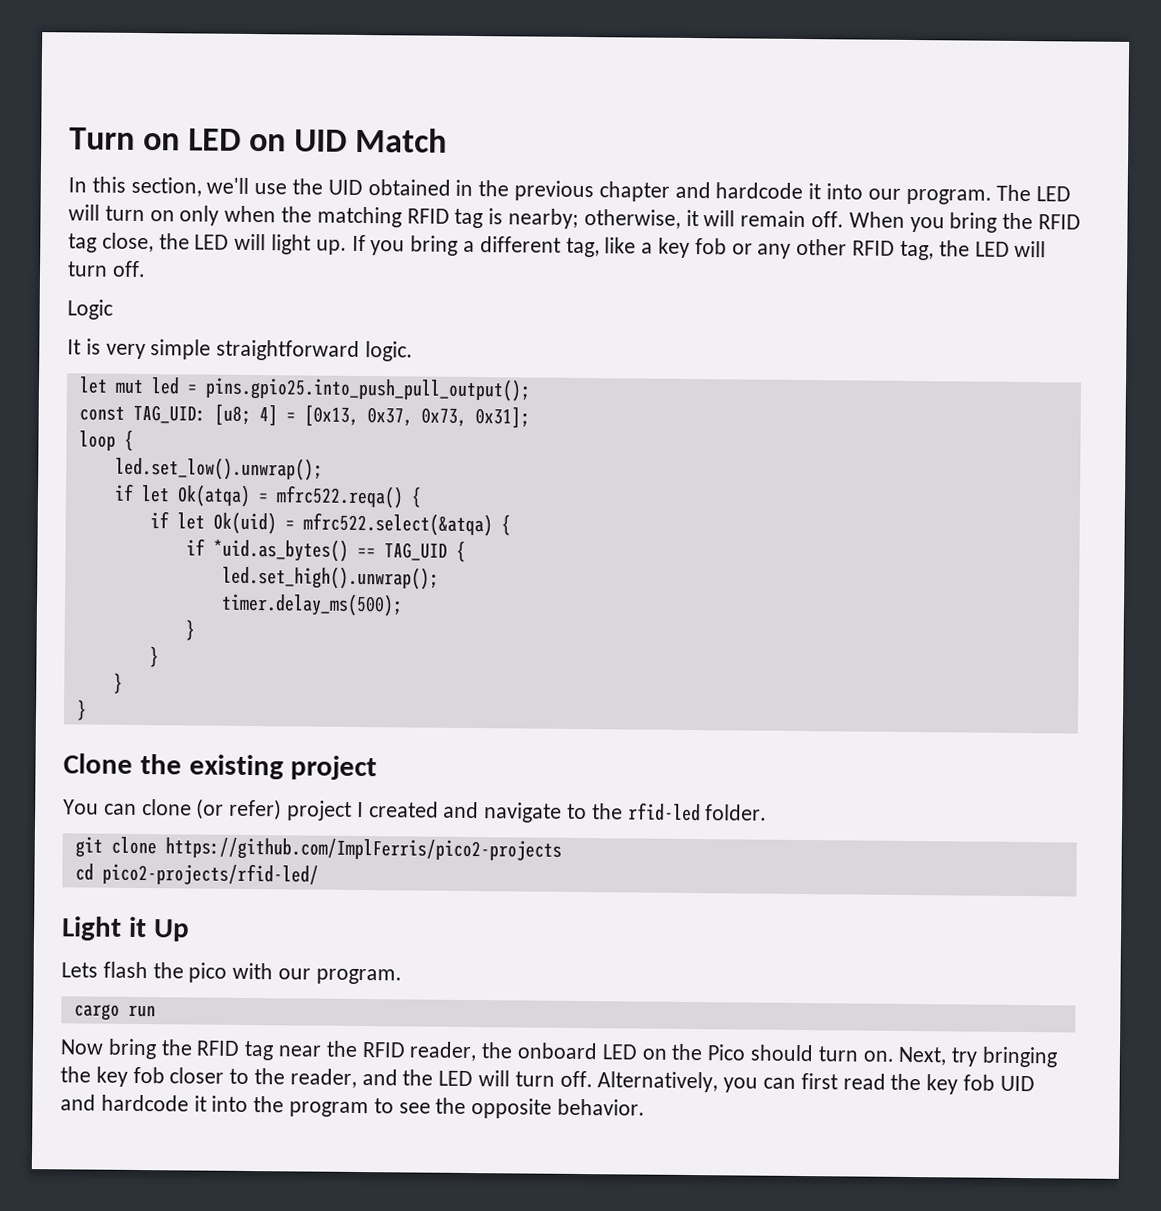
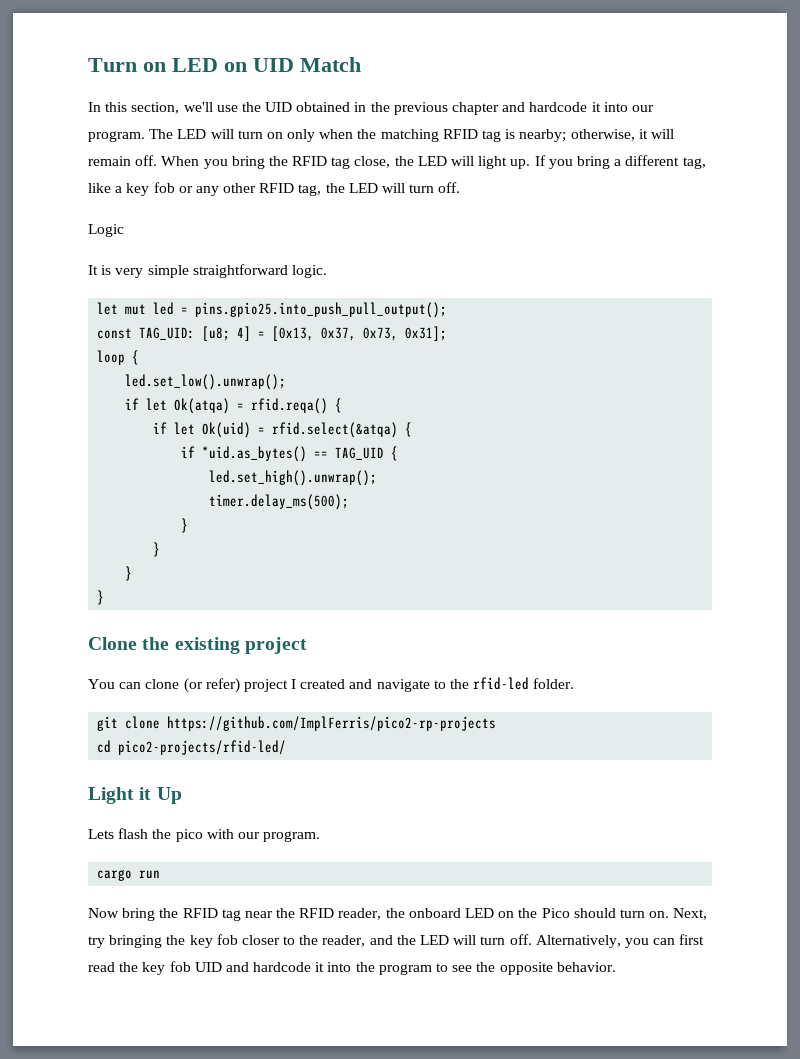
[275,485,404,509] mfrc522.reqa() -> [251,398,329,414] rfid.reqa()
[302,512,493,537] mfrc522.select(&atqa) -> [272,422,399,438] rfid.select(&atqa)
[164,837,562,862] https://github.com/ImplFerris/pico2-projects -> [167,716,497,731] https://github.com/ImplFerris/pico2-rp-projects

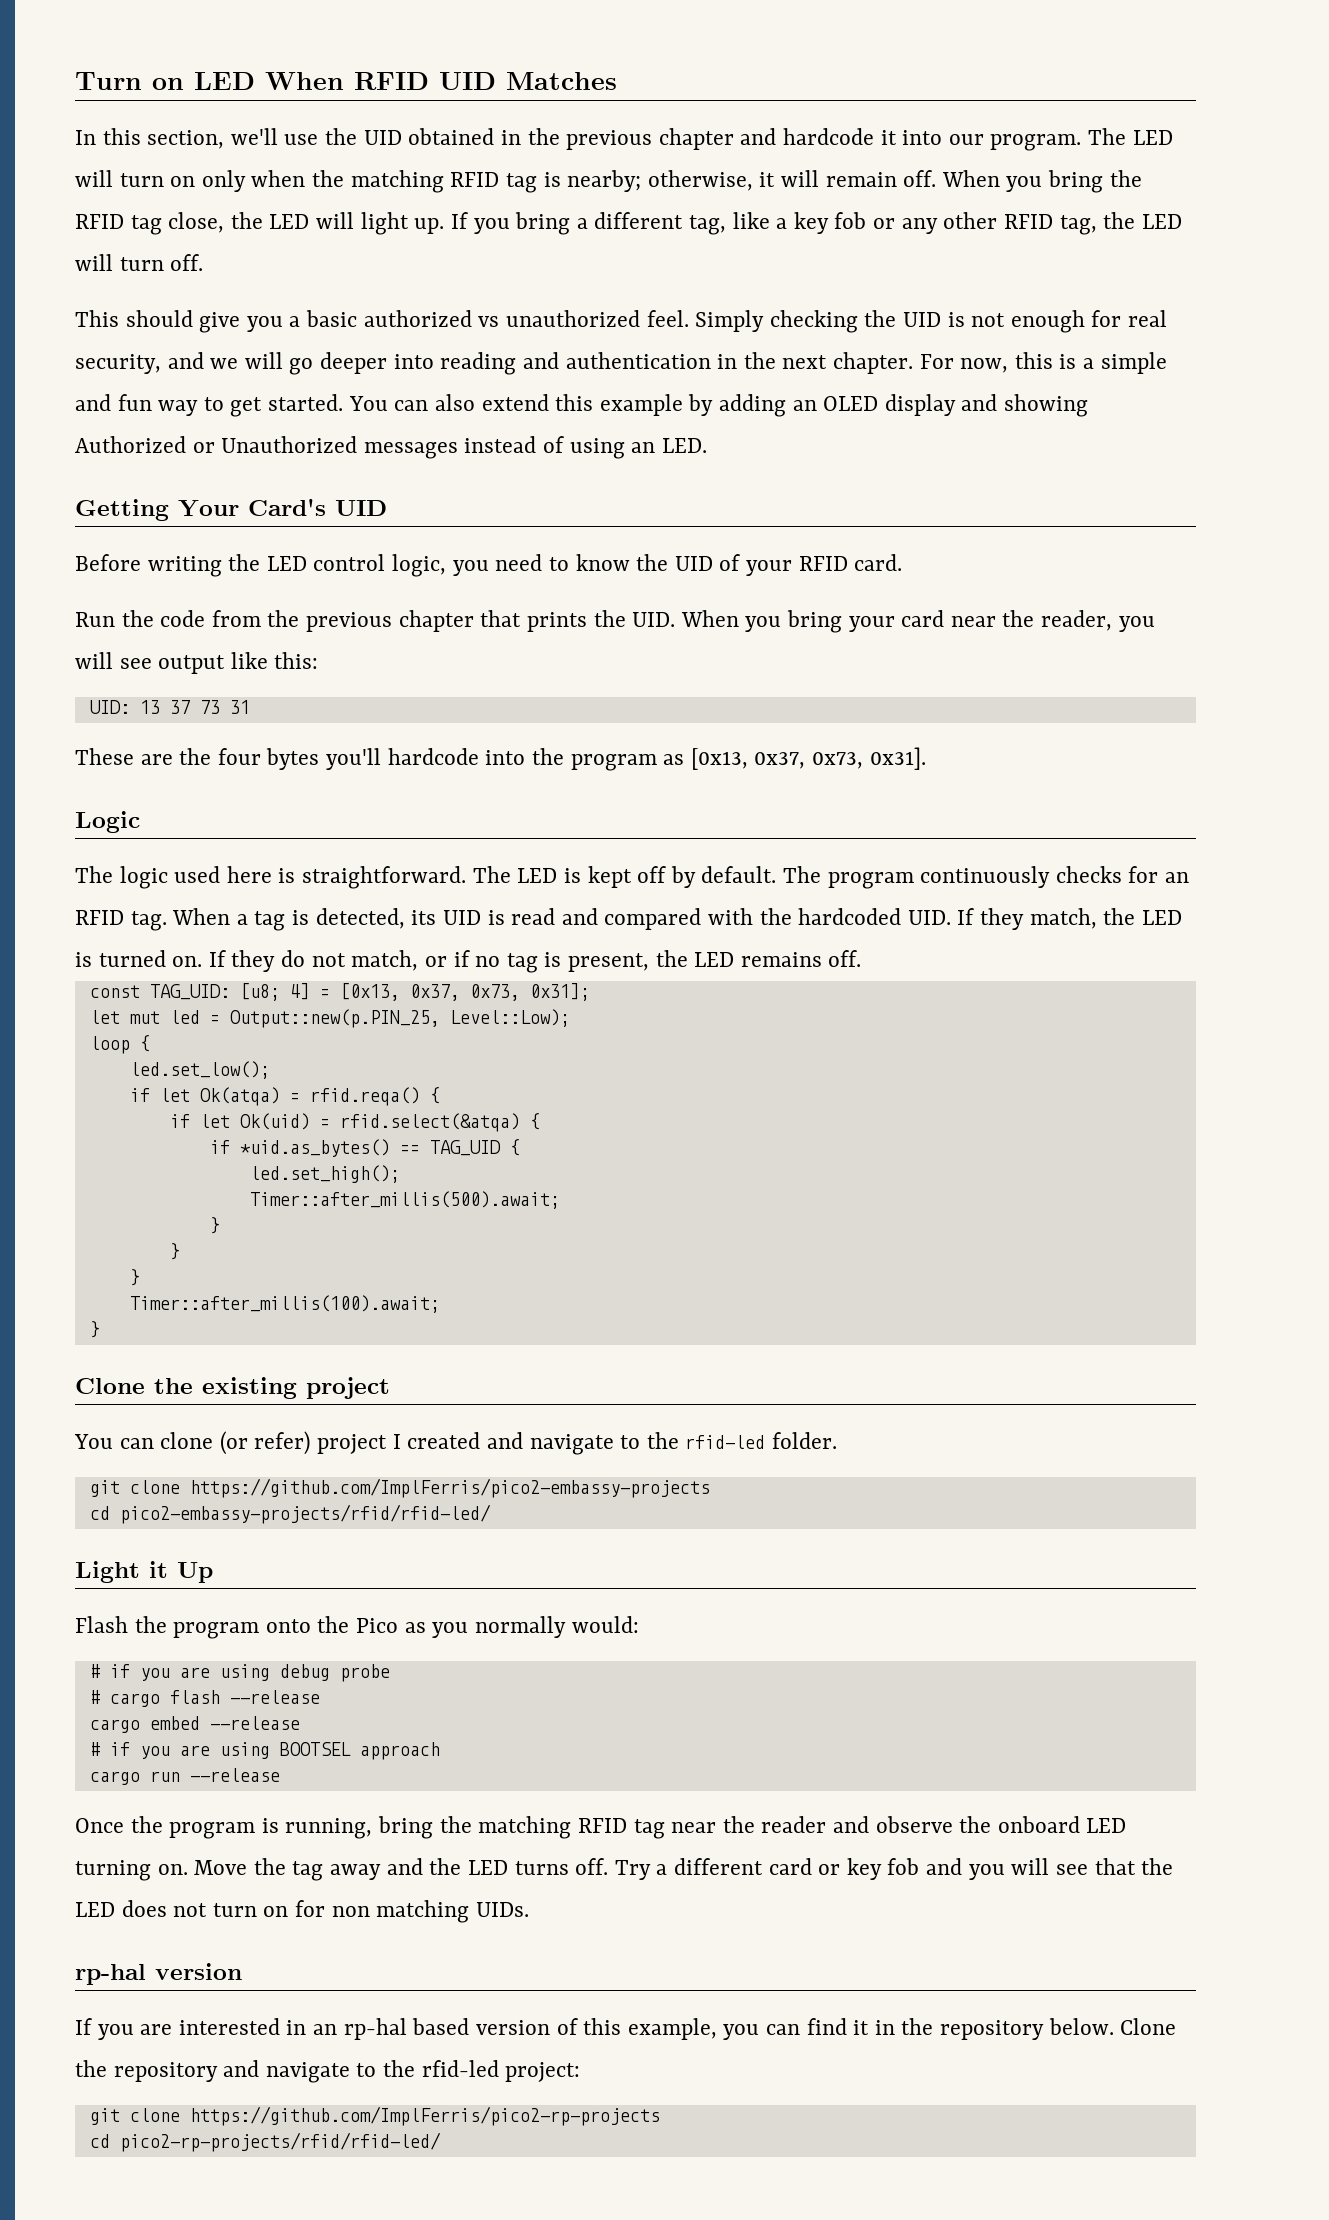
[224,57,361,72] on UID Match -> [265,72,617,90] When RFID UID Matches
[88,224,124,237] [88,264,327,278] [97,302,448,318] Logic // It is very simple straightforward logic. // let mut led = pins.gpio25.into_push_pull_output(); -> [75,310,1168,333] [75,352,1167,375] [75,394,1089,417] [75,436,707,459] [75,498,387,521] [75,554,903,577] [75,610,1155,633] [75,652,319,674] [89,700,250,714] [75,747,926,771] [75,811,140,833] [75,866,1190,889] [75,908,1182,931] [75,950,862,973] This should give you a basic authorized vs unauthorized feel. Simply checking the UID is not enough for real security, and we will go deeper into reading and authentication in the next chapter. For now, this is a simple and fun way to get started. You can also extend this example by adding an OLED display and showing Authorized or Unauthorized messages instead of using an LED. // Getting Your Card's UID // Before writing the LED control logic, you need to know the UID of your RFID card. // Run the code from the previous chapter that prints the UID. When you bring your card near the reader, you will see output like this: // UID: 13 37 73 31 // These are the four bytes you'll hardcode into the program as [0x13, 0x37, 0x73, 0x31]. // Logic // The logic used here is straightforward. The LED is kept off by default. The program continuously checks for an RFID tag. When a tag is detected, its UID is read and compared with the hardcoded UID. If they match, the LED is turned on. If they do not match, or if no tag is present, the LED remains off.
(448, 333) none -> [89,1009,570,1028] // let mut led = Output::new(p.PIN_25, Level::Low);
[125,374,287,390] led.set_low().unwrap(); -> [129,1061,270,1079] led.set_low();
[209,470,378,486] [209,494,350,510] [181,518,189,533] [153,542,161,557] [125,566,133,581] led.set_high().unwrap(); // timer.delay_ms(500); // } // } // } -> [249,1165,400,1183] [249,1191,560,1209] [209,1217,220,1234] [169,1243,180,1260] [129,1269,140,1286] [129,1295,440,1313] led.set_high(); // Timer::after_millis(500).await; // } // } // } // Timer::after_millis(100).await;
[167,716,497,731] [97,740,287,755] https://github.com/ImplFerris/pico2-rp-projects // cd pico2-projects/rfid-led/ -> [189,1478,710,1498] [89,1504,491,1524] https://github.com/ImplFerris/pico2-embassy-projects // cd pico2-embassy-projects/rfid/rfid-led/
[88,828,321,842] [97,869,161,881] [88,908,179,921] Lets flash the pico with our program. // cargo run // Now bring the -> [75,1616,639,1639] [89,1664,390,1682] [89,1690,320,1707] [89,1716,300,1733] [89,1742,440,1760] [89,1768,280,1785] [75,1816,572,1839] Flash the program onto the Pico as you normally would: // # if you are using debug probe // # cargo flash --release // cargo embed --release // # if you are using BOOTSEL approach // cargo run --release // Once the program is running, bring the matching
[299,908,708,920] [88,934,705,948] [88,961,616,975] RFID reader, the onboard LED on the Pico should turn on. Next, try bringing the key fob closer to the reader, and the LED will turn off. Alternatively, you can first read the key fob UID and hardcode it into the program to see the opposite behavior. -> [761,1816,1127,1833] [75,1858,1174,1881] [75,1900,529,1923] [75,1963,242,1985] [75,2018,1177,2040] [75,2060,581,2083] [89,2106,660,2126] [89,2132,441,2152] reader and observe the onboard LED turning on. Move the tag away and the LED turns off. Try a different card or key fob and you will see that the LED does not turn on for non matching UIDs. // rp-hal version // If you are interested in an rp-hal based version of this example, you can find it in the repository below. Clone the repository and navigate to the rfid-led project: // git clone https://github.com/ImplFerris/pico2-rp-projects // cd pico2-rp-projects/rfid/rfid-led/

